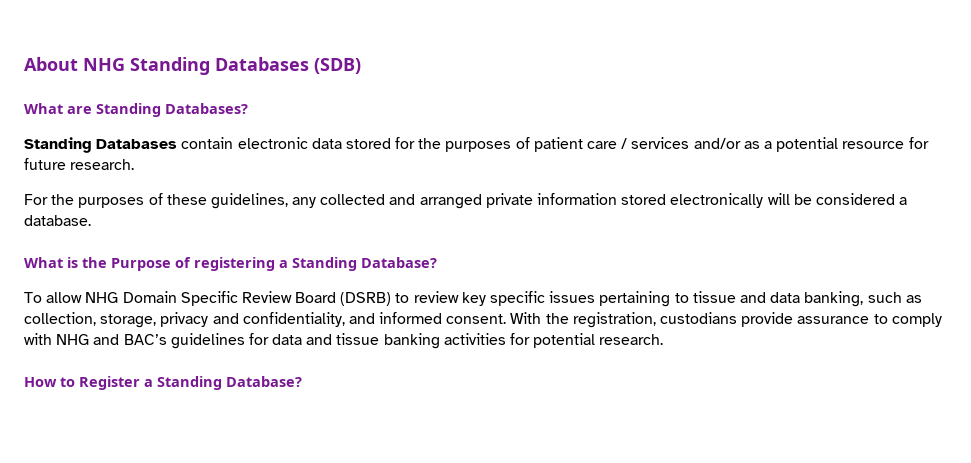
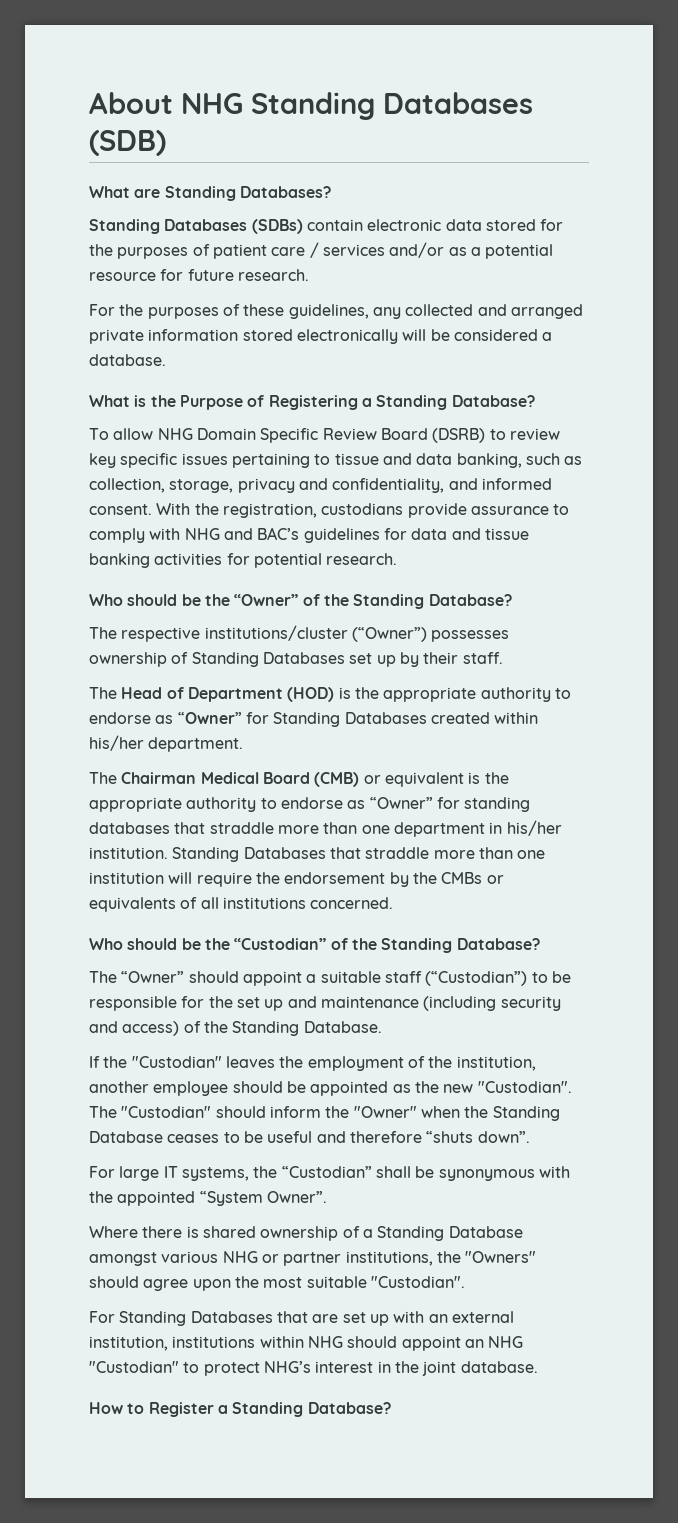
(178, 144) none -> [251,219,303,234] (SDBs)
[194,257,275,271] registering -> [268,395,358,410] Registering
(664, 339) none -> [89,594,512,609] [89,625,510,642] [89,652,503,667] [89,687,571,702] [89,712,539,727] [89,735,244,752] [89,772,509,787] [89,797,531,812] [89,820,562,837] [89,847,546,862] [89,872,504,887] [89,897,394,912] [89,938,540,953] [89,971,571,986] [89,996,561,1011] [89,1021,382,1036] [89,1056,536,1071] [89,1081,572,1096] [89,1106,560,1121] [89,1131,530,1143] [89,1166,570,1181] [89,1191,327,1206] [89,1226,523,1241] [89,1251,537,1266] [89,1276,465,1291] [89,1311,514,1326] [89,1336,524,1351] [89,1361,538,1376] // Who should be the “Owner” of the Standing Database? // The respective institutions/cluster (“Owner”) possesses ownership of Standing Databases set up by their staff. // The Head of Department (HOD) is the appropriate authority to endorse as “Owner” for Standing Databases created within his/her department. // The Chairman Medical Board (CMB) or equivalent is the appropriate authority to endorse as “Owner” for standing databases that straddle more than one department in his/her institution. Standing Databases that straddle more than one institution will require the endorsement by the CMBs or equivalents of all institutions concerned. // Who should be the “Custodian” of the Standing Database? // The “Owner” should appoint a suitable staff (“Custodian”) to be responsible for the set up and maintenance (including security and access) of the Standing Database. // If the "Custodian" leaves the employment of the institution, another employee should be appointed as the new "Custodian". The "Custodian" should inform the "Owner" when the Standing Database ceases to be useful and therefore “shuts down”. // For large IT systems, the “Custodian” shall be synonymous with the appointed “System Owner”. // Where there is shared ownership of a Standing Database amongst various NHG or partner institutions, the "Owners" should agree upon the most suitable "Custodian". // For Standing Databases that are set up with an external institution, institutions within NHG should appoint an NHG "Custodian" to protect NHG’s interest in the joint database.

